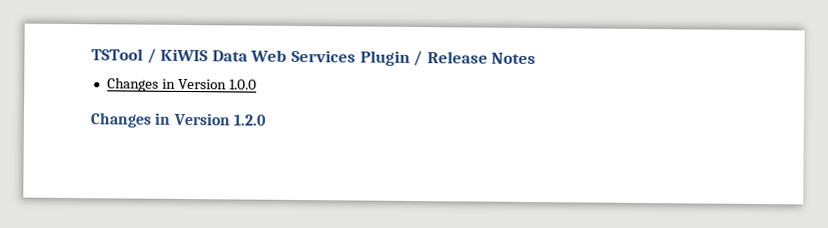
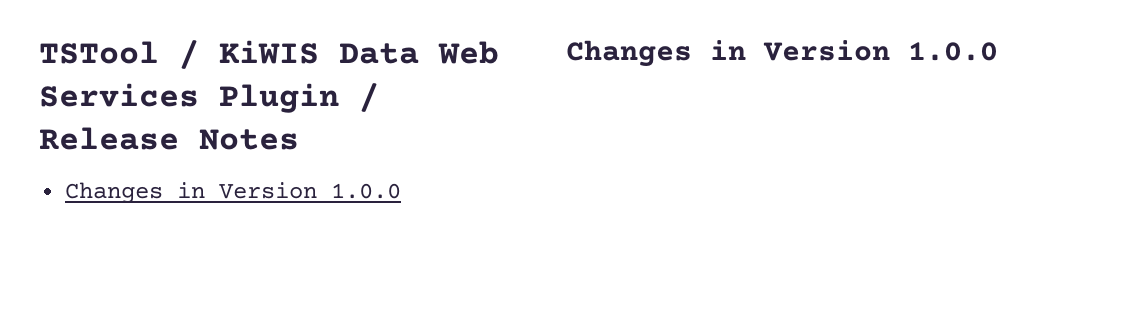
[232,114,266,126] 1.2.0 -> [908,42,998,61] 1.0.0

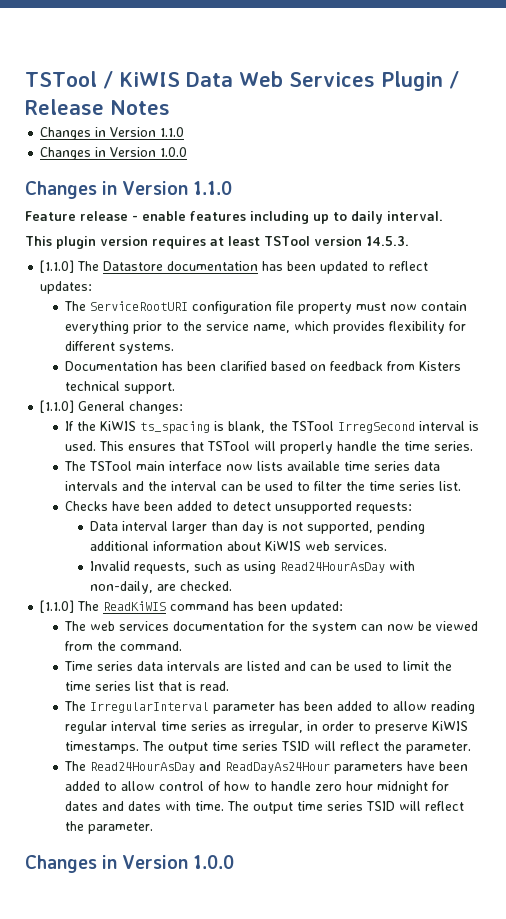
[65,182,402,203] // Changes in Version 1.0.0 -> [40,127,185,140] [40,147,188,160] [25,181,233,199] [25,211,443,224] [25,236,409,249] [40,260,429,274] [40,281,93,294] [64,301,468,314] [65,321,467,334] [65,341,175,354] [65,361,462,371] [65,381,176,394] [40,400,184,414] [65,421,480,434] [65,441,474,454] [64,461,441,471] [65,481,462,491] [65,501,413,514] [90,521,426,534] [90,541,388,551] [90,561,416,574] [90,581,233,594] [40,600,344,614] [64,621,479,634] [65,641,183,651] [64,661,453,671] [65,681,230,691] [64,701,476,714] [65,721,469,734] [65,741,472,754] [64,761,469,774] [65,781,450,794] [65,801,465,814] [65,821,154,834] // Changes in Version 1.1.0 // Changes in Version 1.0.0 // Changes in Version 1.1.0 // Feature release - enable features including up to daily interval. // This plugin version requires at least TSTool version 14.5.3. // [1.1.0] The Datastore documentation has been updated to reflect updates: // The ServiceRootURI configuration file property must now contain everything prior to the service name, which provides flexibility for different systems. // Documentation has been clarified based on feedback from Kisters technical support. // [1.1.0] General changes: // If the KiWIS ts_spacing is blank, the TSTool IrregSecond interval is used. This ensures that TSTool will properly handle the time series. // The TSTool main interface now lists available time series data intervals and the interval can be used to filter the time series list. // Checks have been added to detect unsupported requests: // Data interval larger than day is not supported, pending additional information about KiWIS web services. // Invalid requests, such as using Read24HourAsDay with non-daily, are checked. // [1.1.0] The ReadKiWIS command has been updated: // The web services documentation for the system can now be viewed from the command. // Time series data intervals are listed and can be used to limit the time series list that is read. // The IrregularInterval parameter has been added to allow reading regular interval time series as irregular, in order to preserve KiWIS timestamps. The output time series TSID will reflect the parameter. // The Read24HourAsDay and ReadDayAs24Hour parameters have been added to allow control of how to handle zero hour midnight for dates and dates with time. The output time series TSID will reflect the parameter.

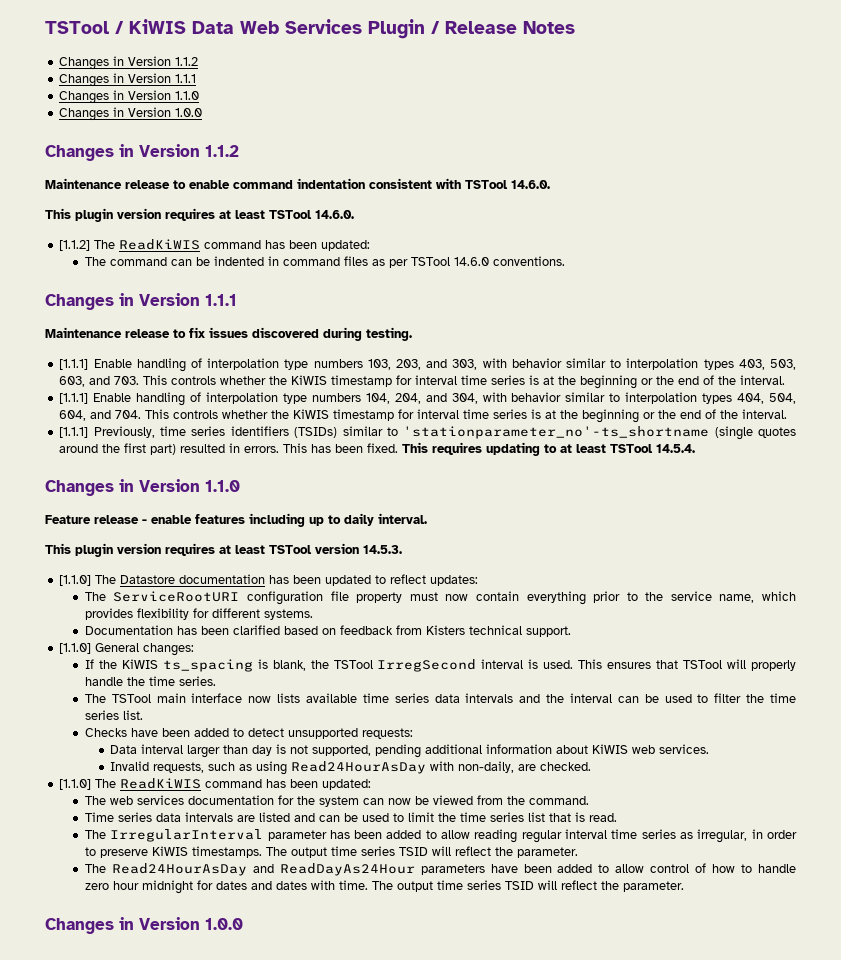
(170, 107) none -> [59,56,199,70] [59,73,197,87] // Changes in Version 1.1.2 // Changes in Version 1.1.1
(188, 152) none -> [45,144,239,161] [45,178,550,189] [45,208,354,222] [59,239,371,251] [84,256,565,268] [45,293,237,310] [45,327,412,341] [59,358,796,372] [59,375,786,389] [59,392,797,406] [59,409,788,423] [59,426,796,440] [59,442,696,456] // Changes in Version 1.1.2 // Maintenance release to enable command indentation consistent with TSTool 14.6.0. // This plugin version requires at least TSTool 14.6.0. // [1.1.2] The ReadKiWIS command has been updated: // The command can be indented in command files as per TSTool 14.6.0 conventions. // Changes in Version 1.1.1 // Maintenance release to fix issues discovered during testing. // [1.1.1] Enable handling of interpolation type numbers 103, 203, and 303, with behavior similar to interpolation types 403, 503, 603, and 703. This controls whether the KiWIS timestamp for interval time series is at the beginning or the end of the interval. // [1.1.1] Enable handling of interpolation type numbers 104, 204, and 304, with behavior similar to interpolation types 404, 504, 604, and 704. This controls whether the KiWIS timestamp for interval time series is at the beginning or the end of the interval. // [1.1.1] Previously, time series identifiers (TSIDs) similar to 'stationparameter_no'-ts_shortname (single quotes around the first part) resulted in errors. This has been fixed. This requires updating to at least TSTool 14.5.4.

